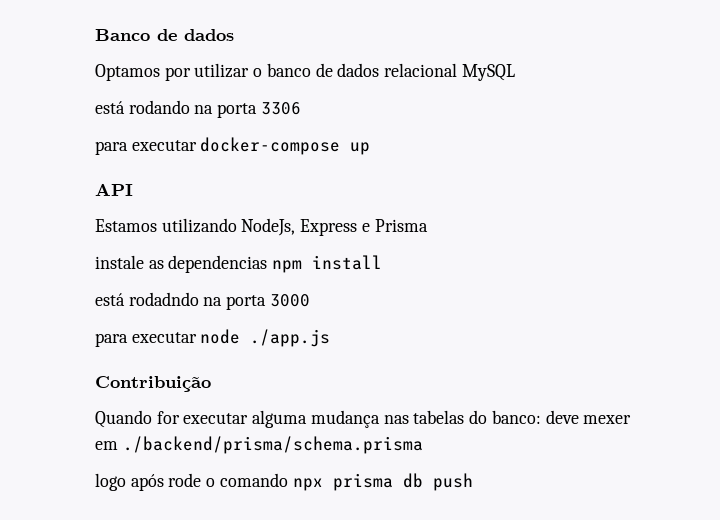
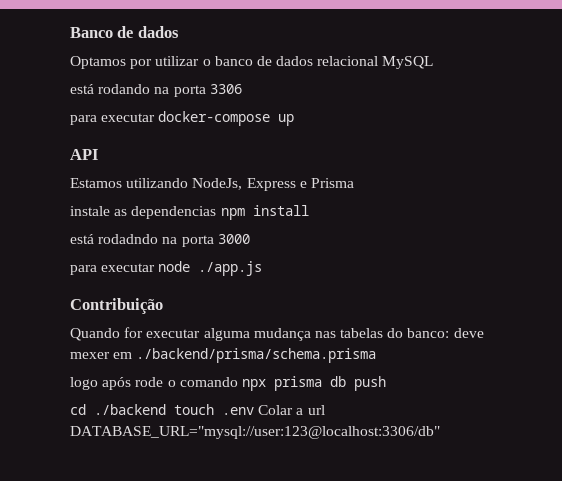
(473, 482) none -> [70,404,325,415] [70,426,440,439] // cd ./backend touch .env Colar a url DATABASE_URL="mysql://user:123@localhost:3306/db"

